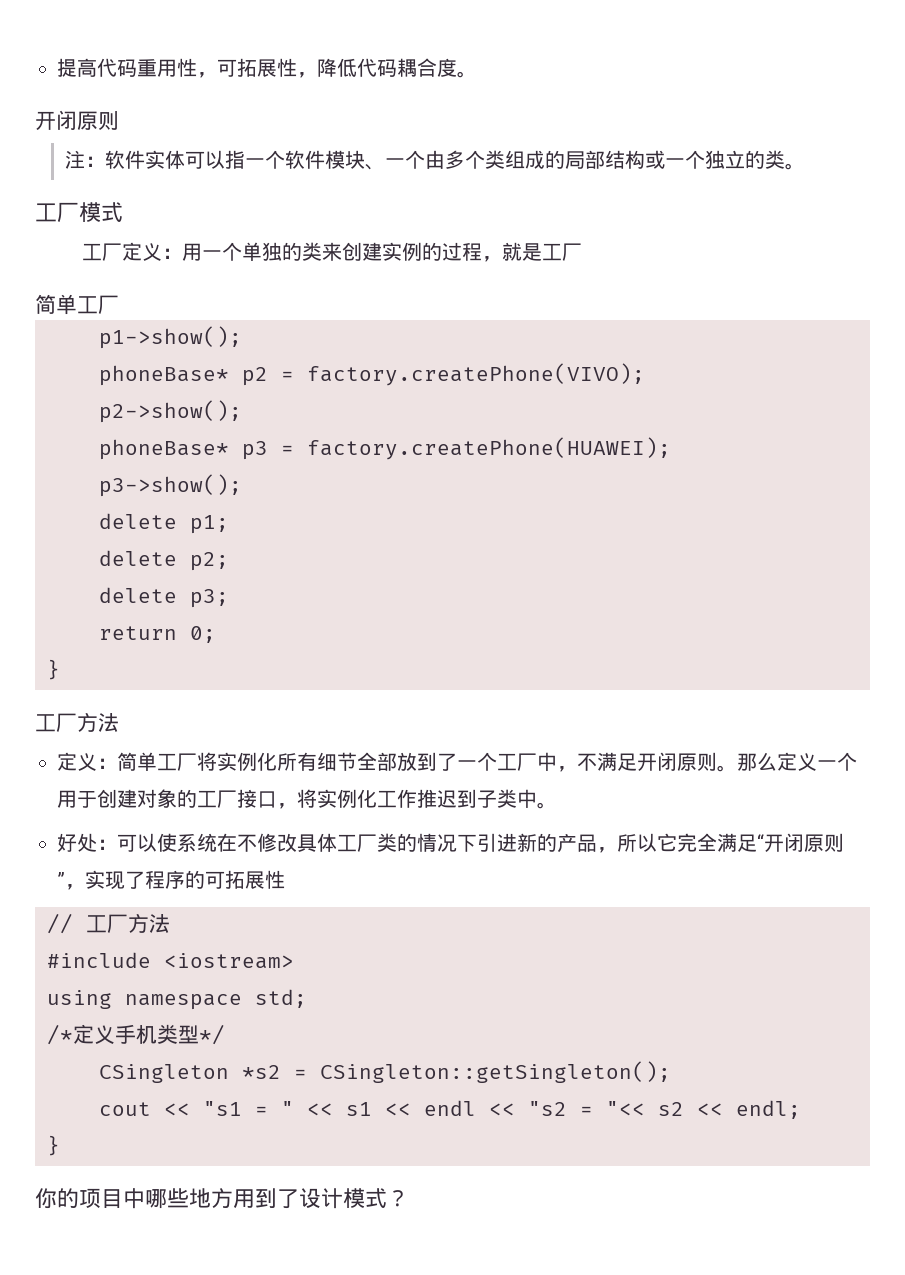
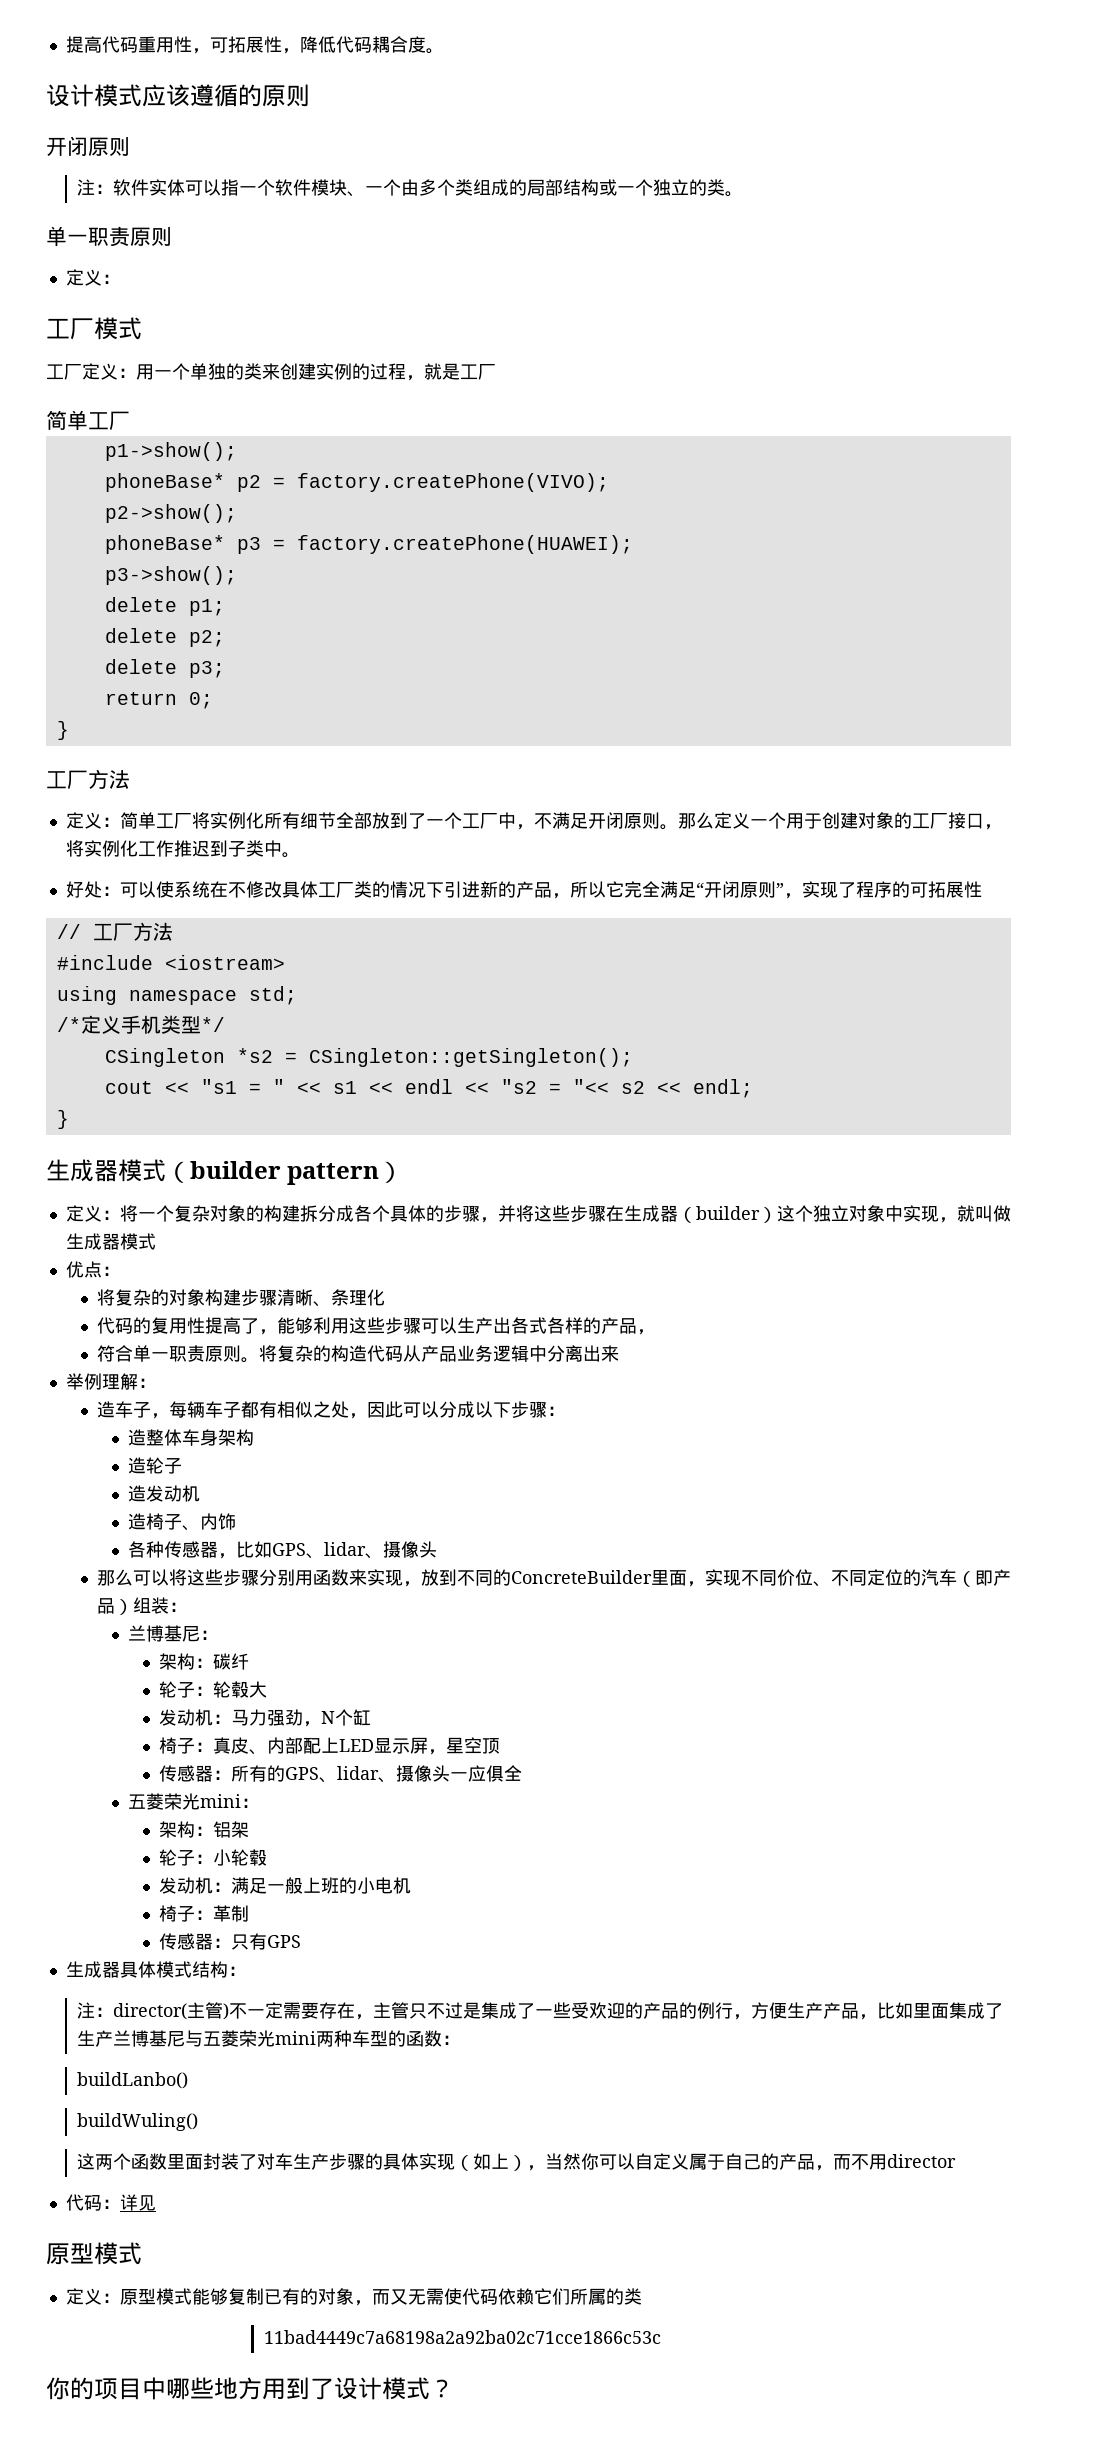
(477, 74) none -> [46,84,310,107] // 设计模式应该遵循的原则
(806, 166) none -> [46,226,172,247] [65,269,120,286] // 单一职责原则 // 定义：
(60, 1145) none -> [46,1159,404,1185] [65,1205,1011,1223] [65,1233,156,1250] [65,1261,120,1278] [96,1289,385,1307] [96,1317,655,1335] [96,1345,619,1363] [65,1373,156,1390] [96,1401,565,1419] [128,1429,255,1446] [128,1457,183,1474] [128,1485,201,1502] [128,1513,237,1531] [128,1541,438,1559] [96,1569,1011,1587] [96,1597,187,1615] [128,1625,219,1642] [159,1653,250,1670] [159,1681,268,1698] [159,1709,372,1727] [159,1737,501,1755] [159,1765,523,1783] [128,1793,260,1810] [159,1821,250,1838] [159,1849,268,1866] [159,1877,412,1894] [159,1905,250,1922] [159,1933,302,1950] [65,1961,246,1978] [77,2002,1004,2020] [77,2030,461,2047] [77,2072,189,2089] [77,2113,199,2131] [77,2153,957,2171] [65,2194,156,2211] [46,2242,142,2265] [65,2288,642,2306] [264,2330,662,2344] // 生成器模式（builder pattern） // 定义：将一个复杂对象的构建拆分成各个具体的步骤，并将这些步骤在生成器（builder）这个独立对象中实现，就叫做生成器模式 // 优点： // 将复杂的对象构建步骤清晰、条理化 // 代码的复用性提高了，能够利用这些步骤可以生产出各式各样的产品， // 符合单一职责原则。将复杂的构造代码从产品业务逻辑中分离出来 // 举例理解： // 造车子，每辆车子都有相似之处，因此可以分成以下步骤： // 造整体车身架构 // 造轮子 // 造发动机 // 造椅子、内饰 // 各种传感器，比如GPS、lidar、摄像头 // 那么可以将这些步骤分别用函数来实现，放到不同的ConcreteBuilder里面，实现不同价位、不同定位的汽车（即产品）组装： // 兰博基尼： // 架构：碳纤 // 轮子：轮毂大 // 发动机：马力强劲，N个缸 // 椅子：真皮、内部配上LED显示屏，星空顶 // 传感器：所有的GPS、lidar、摄像头一应俱全 // 五菱荣光mini： // 架构：铝架 // 轮子：小轮毂 // 发动机：满足一般上班的小电机 // 椅子：革制 // 传感器：只有GPS // 生成器具体模式结构： // 注：director(主管)不一定需要存在，主管只不过是集成了一些受欢迎的产品的例行，方便生产产品，比如里面集成了生产兰博基尼与五菱荣光mini两种车型的函数： // buildLanbo() // buildWuling() // 这两个函数里面封装了对车生产步骤的具体实现（如上），当然你可以自定义属于自己的产品，而不用director // 代码：详见 // 原型模式 // 定义：原型模式能够复制已有的对象，而又无需使代码依赖它们所属的类 // 11bad4449c7a68198a2a92ba02c71cce1866c53c

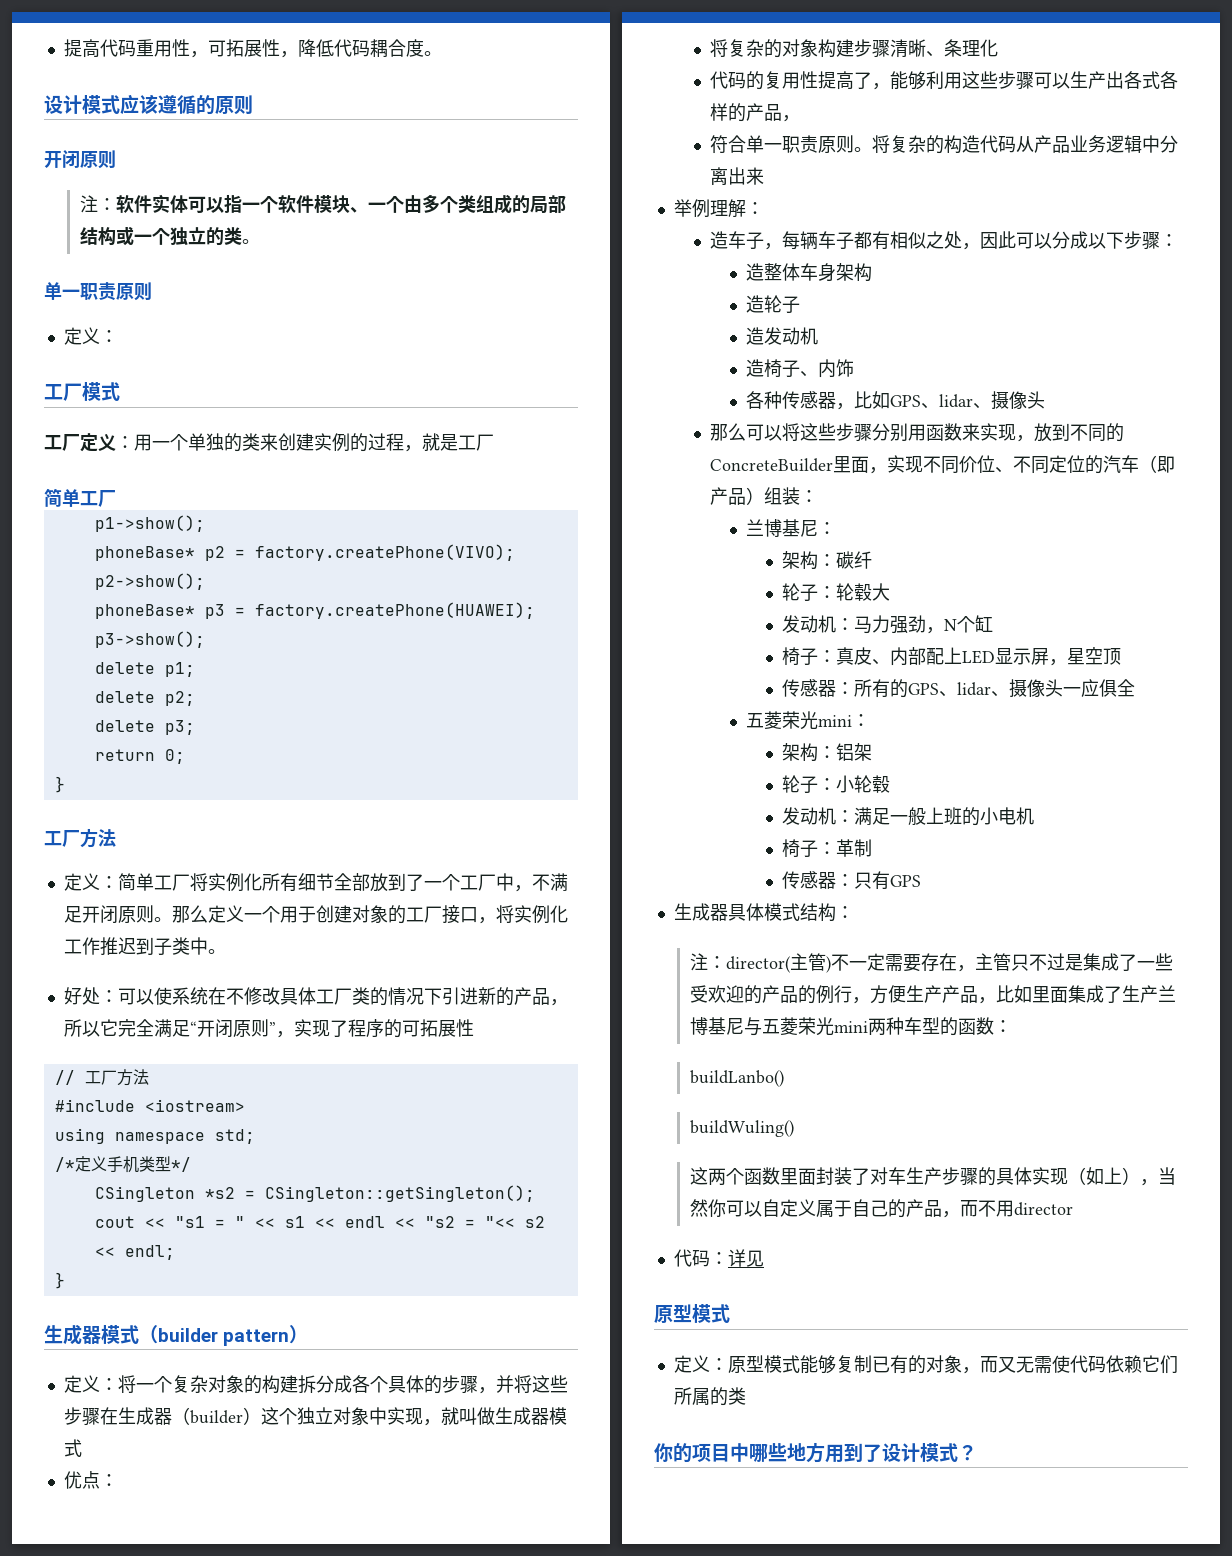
[264,2330,662,2344] // 11bad4449c7a68198a2a92ba02c71cce1866c53c -> (746, 1396) none

